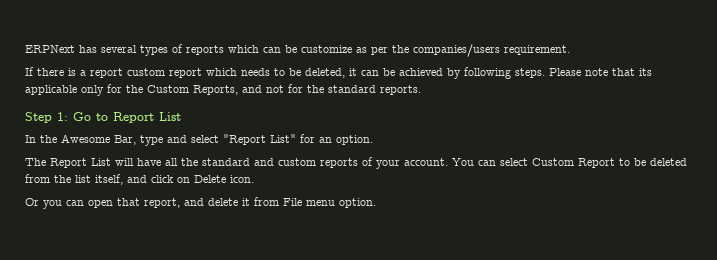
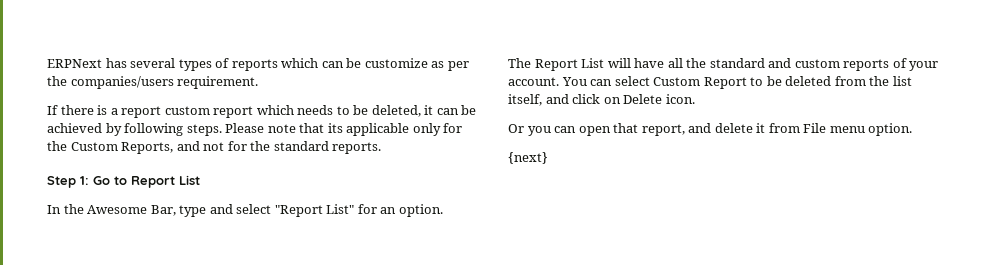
(376, 203) none -> [508,152,548,164] // {next}

